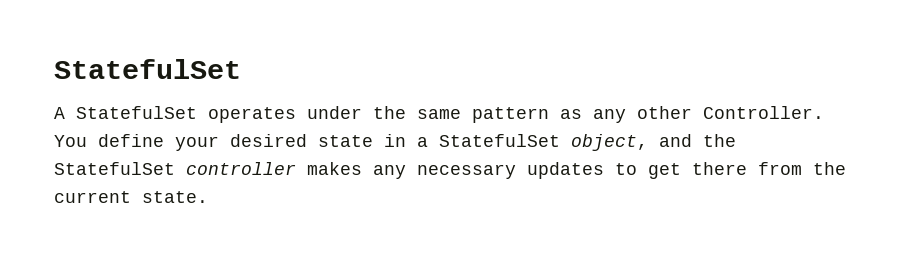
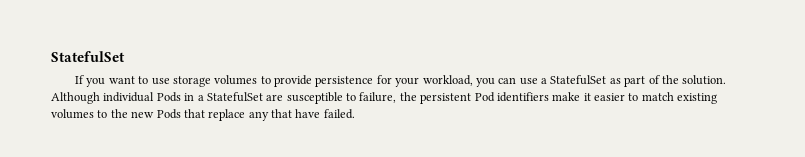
[54,106,824,123] [54,134,736,151] [54,162,846,179] [54,191,208,203] A StatefulSet operates under the same pattern as any other Controller. You define your desired state in a StatefulSet object, and the StatefulSet controller makes any necessary updates to get there from the current state. -> [75,75,727,87] [51,92,718,104] [51,109,355,121] If you want to use storage volumes to provide persistence for your workload, you can use a StatefulSet as part of the solution. Although individual Pods in a StatefulSet are susceptible to failure, the persistent Pod identifiers make it easier to match existing volumes to the new Pods that replace any that have failed.

